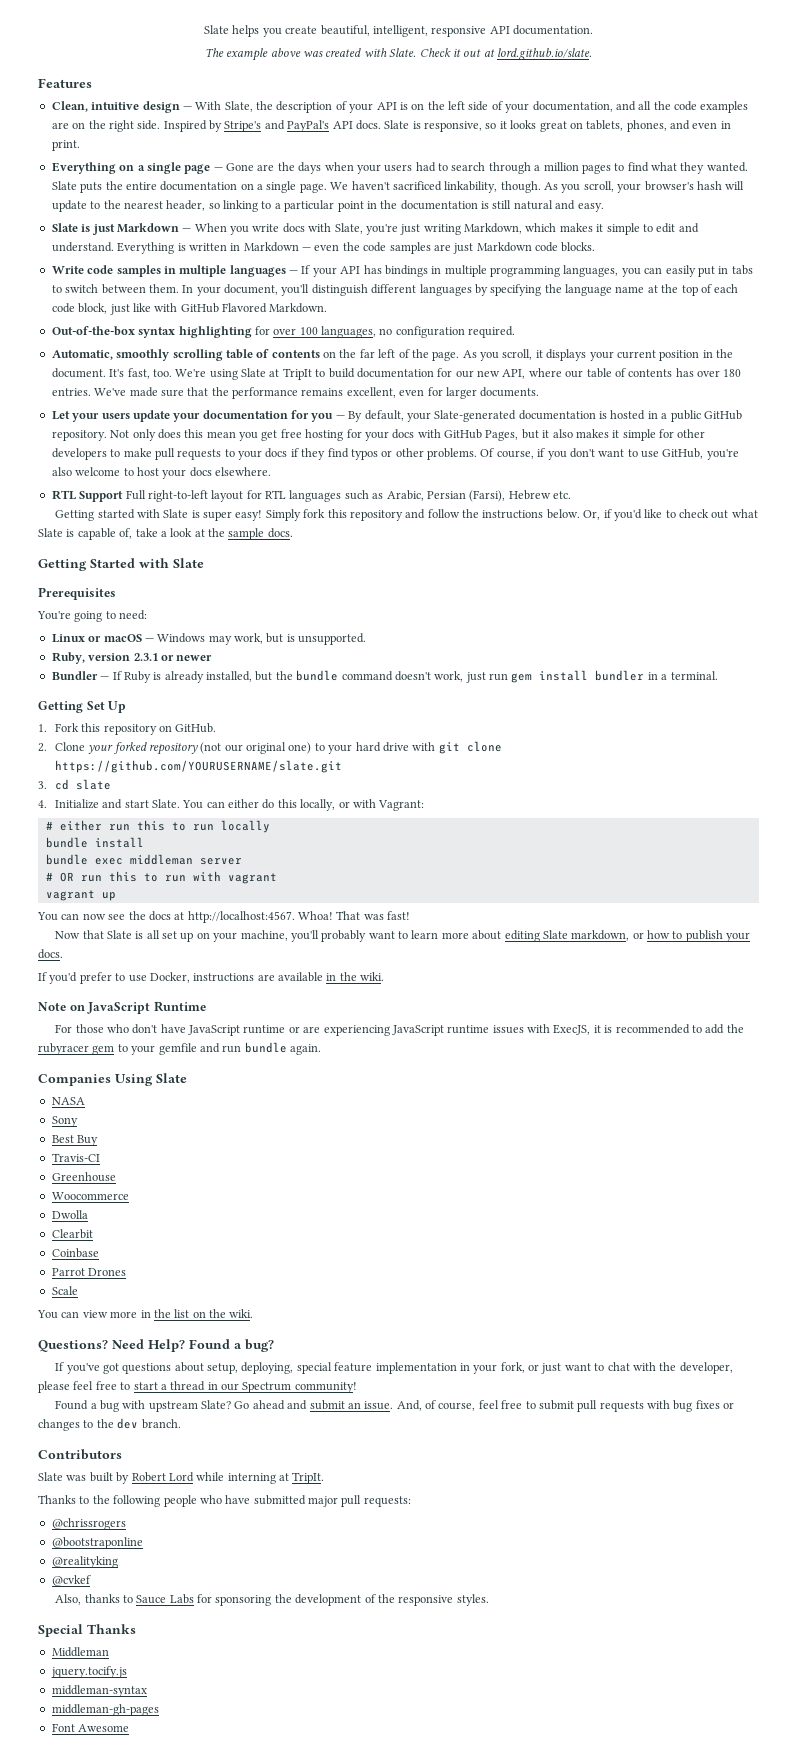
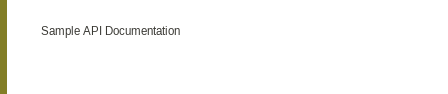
[204,25,593,37] [204,48,593,61] [38,78,92,88] [51,101,749,113] [51,120,731,132] [51,140,80,151] [51,162,748,174] [51,181,745,193] [51,200,604,212] [51,223,699,235] [51,242,596,254] [51,265,753,277] [51,284,739,296] [51,303,328,315] [51,326,516,338] [51,349,733,361] [51,368,742,380] [51,387,540,399] [51,410,742,422] [51,429,706,441] [51,448,739,460] [51,467,271,479] [51,490,571,502] [55,509,758,521] [38,528,293,540] [38,558,204,571] [38,587,116,600] [37,610,148,622] [51,633,367,645] [51,652,213,664] [51,670,718,683] [38,701,127,713] [38,723,217,735] [38,741,502,755] [54,760,342,773] [38,779,111,790] [38,799,425,811] [45,820,270,833] [45,837,144,848] [45,854,242,865] [45,871,277,884] [45,890,116,901] [37,911,411,923] [55,930,751,942] [38,949,63,959] [38,972,385,984] [38,1001,206,1014] [55,1024,744,1036] [38,1042,321,1055] [38,1073,187,1086] [51,1097,85,1105] [51,1116,78,1127] [51,1135,99,1146] [51,1153,100,1162] [51,1172,116,1182] [51,1192,129,1200] [51,1210,88,1219] [51,1229,93,1239] [51,1248,99,1258] [51,1268,127,1276] [51,1286,78,1295] [37,1309,254,1319] [38,1339,274,1352] [55,1362,733,1374] [38,1381,357,1393] [55,1400,735,1412] [38,1418,181,1431] [38,1449,122,1460] [38,1472,325,1484] [38,1495,411,1507] [51,1518,126,1530] [51,1537,143,1549] [51,1556,118,1568] [51,1575,91,1586] [55,1594,489,1606] [38,1624,136,1637] [51,1647,109,1657] [50,1666,127,1678] [51,1685,147,1697] [51,1704,159,1716] [51,1723,130,1732] Slate helps you create beautiful, intelligent, responsive API documentation. // The example above was created with Slate. Check it out at lord.github.io/slate. // Features // Clean, intuitive design — With Slate, the description of your API is on the left side of your documentation, and all the code examples are on the right side. Inspired by Stripe's and PayPal's API docs. Slate is responsive, so it looks great on tablets, phones, and even in print. // Everything on a single page — Gone are the days when your users had to search through a million pages to find what they wanted. Slate puts the entire documentation on a single page. We haven't sacrificed linkability, though. As you scroll, your browser's hash will update to the nearest header, so linking to a particular point in the documentation is still natural and easy. // Slate is just Markdown — When you write docs with Slate, you're just writing Markdown, which makes it simple to edit and understand. Everything is written in Markdown — even the code samples are just Markdown code blocks. // Write code samples in multiple languages — If your API has bindings in multiple programming languages, you can easily put in tabs to switch between them. In your document, you'll distinguish different languages by specifying the language name at the top of each code block, just like with GitHub Flavored Markdown. // Out-of-the-box syntax highlighting for over 100 languages, no configuration required. // Automatic, smoothly scrolling table of contents on the far left of the page. As you scroll, it displays your current position in the document. It's fast, too. We're using Slate at TripIt to build documentation for our new API, where our table of contents has over 180 entries. We've made sure that the performance remains excellent, even for larger documents. // Let your users update your documentation for you — By default, your Slate-generated documentation is hosted in a public GitHub repository. Not only does this mean you get free hosting for your docs with GitHub Pages, but it also makes it simple for other developers to make pull requests to your docs if they find typos or other problems. Of course, if you don't want to use GitHub, you're also welcome to host your docs elsewhere. // RTL Support Full right-to-left layout for RTL languages such as Arabic, Persian (Farsi), Hebrew etc. // Getting started with Slate is super easy! Simply fork this repository and follow the instructions below. Or, if you'd like to check out what Slate is capable of, take a look at the sample docs. // Getting Started with Slate // Prerequisites // You're going to need: // Linux or macOS — Windows may work, but is unsupported. // Ruby, version 2.3.1 or newer // Bundler — If Ruby is already installed, but the bundle command doesn't work, just run gem install bundler in a terminal. // Getting Set Up // 1. Fork this repository on GitHub. // 2. Clone your forked repository (not our original one) to your hard drive with git clone https://github.com/YOURUSERNAME/slate.git // 3. cd slate // 4. Initialize and start Slate. You can either do this locally, or with Vagrant: // # either run this to run locally // bundle install // bundle exec middleman server // # OR run this to run with vagrant // vagrant up // You can now see the docs at http://localhost:4567. Whoa! That was fast! // Now that Slate is all set up on your machine, you'll probably want to learn more about editing Slate markdown, or how to publish your docs. // If you'd prefer to use Docker, instructions are available in the wiki. // Note on JavaScript Runtime // For those who don't have JavaScript runtime or are experiencing JavaScript runtime issues with ExecJS, it is recommended to add the rubyracer gem to your gemfile and run bundle again. // Companies Using Slate // NASA // Sony // Best Buy // Travis-CI // Greenhouse // Woocommerce // Dwolla // Clearbit // Coinbase // Parrot Drones // Scale // You can view more in the list on the wiki. // Questions? Need Help? Found a bug? // If you've got questions about setup, deploying, special feature implementation in your fork, or just want to chat with the developer, please feel free to start a thread in our Spectrum community! // Found a bug with upstream Slate? Go ahead and submit an issue. And, of course, feel free to submit pull requests with bug fixes or changes to the dev branch. // Contributors // Slate was built by Robert Lord while interning at TripIt. // Thanks to the following people who have submitted major pull requests: // @chrissrogers // @bootstraponline // @realityking // @cvkef // Also, thanks to Sauce Labs for sponsoring the development of the responsive styles. // Special Thanks // Middleman // jquery.tocify.js // middleman-syntax // middleman-gh-pages // Font Awesome -> [41,26,181,38] Sample API Documentation

